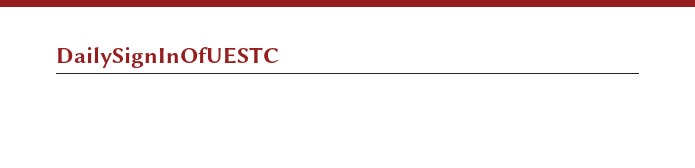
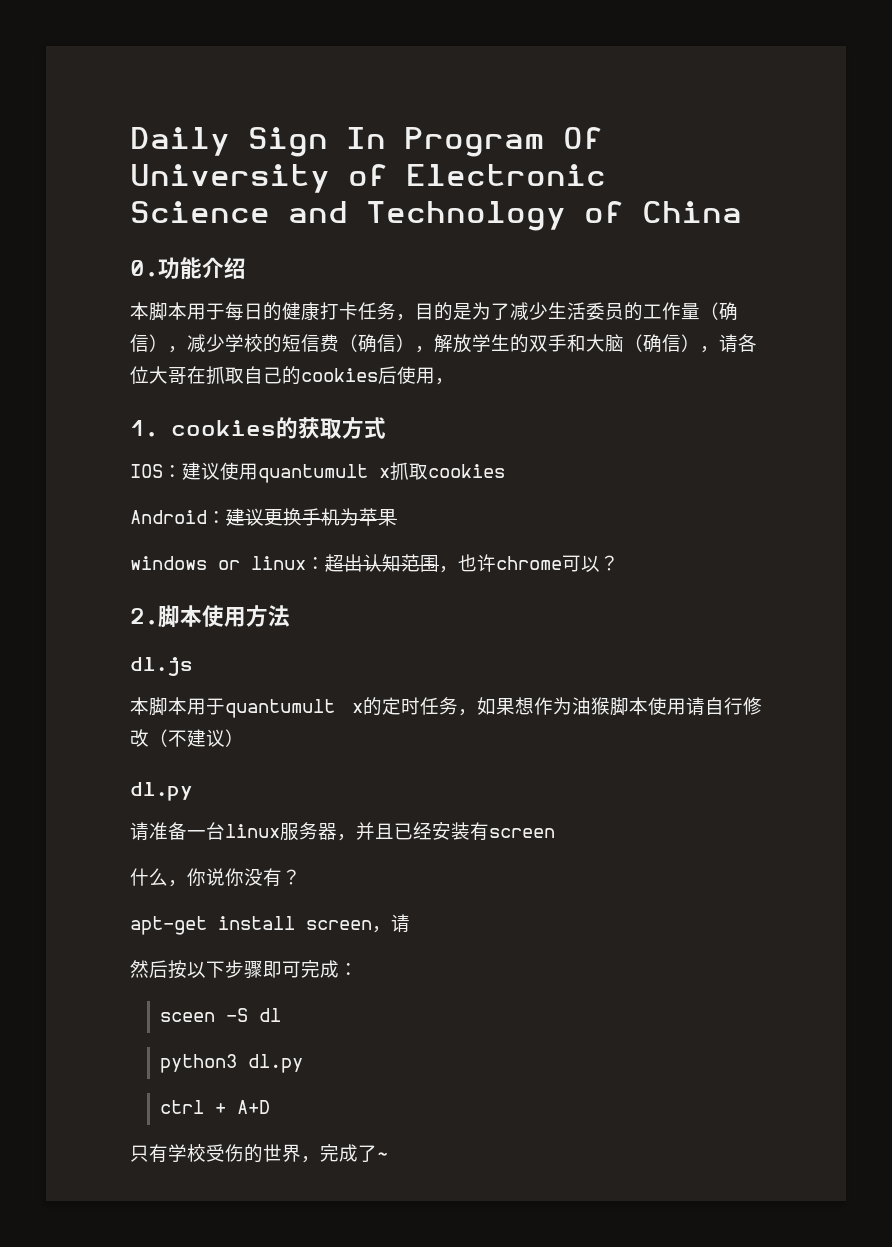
[56,47,279,68] DailySignInOfUESTC -> [130,127,603,157] [130,164,606,193] [130,201,742,231] [130,257,246,279] [130,302,738,321] [130,334,757,353] [130,366,454,385] [130,417,386,439] [130,462,505,483] [130,508,397,526] [130,554,619,573] [130,605,290,628] [130,657,193,676] [130,697,762,718] [130,729,244,747] [130,782,193,801] [130,822,555,841] [130,868,301,887] [130,914,410,935] [130,960,358,979] [160,1008,282,1022] [160,1054,304,1073] [160,1100,271,1114] [130,1144,388,1163] Daily Sign In Program Of University of Electronic Science and Technology of China // 0.功能介绍 // 本脚本用于每日的健康打卡任务，目的是为了减少生活委员的工作量（确信），减少学校的短信费（确信），解放学生的双手和大脑（确信），请各位大哥在抓取自己的cookies后使用， // 1. cookies的获取方式 // IOS：建议使用quantumult x抓取cookies // Android：建议更换手机为苹果 // windows or linux：超出认知范围，也许chrome可以？ // 2.脚本使用方法 // dl.js // 本脚本用于quantumult x的定时任务，如果想作为油猴脚本使用请自行修改（不建议） // dl.py // 请准备一台linux服务器，并且已经安装有screen // 什么，你说你没有？ // apt-get install screen，请 // 然后按以下步骤即可完成： // sceen -S dl // python3 dl.py // ctrl + A+D // 只有学校受伤的世界，完成了~

